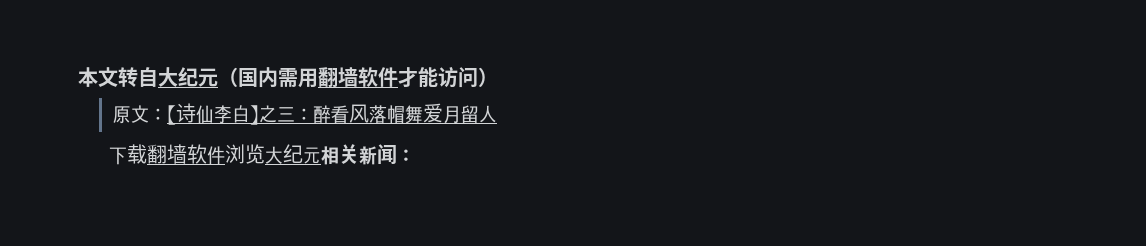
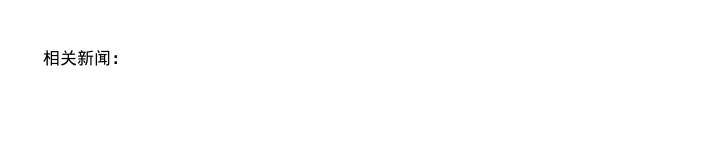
[78,67,498,88] [112,103,497,125] [109,144,322,165] 本文转自大纪元（国内需用翻墙软件才能访问） // 原文：【诗仙李白】之三：醉看风落帽舞爱月留人 // 下载翻墙软件浏览大纪元 -> (43, 58) none

